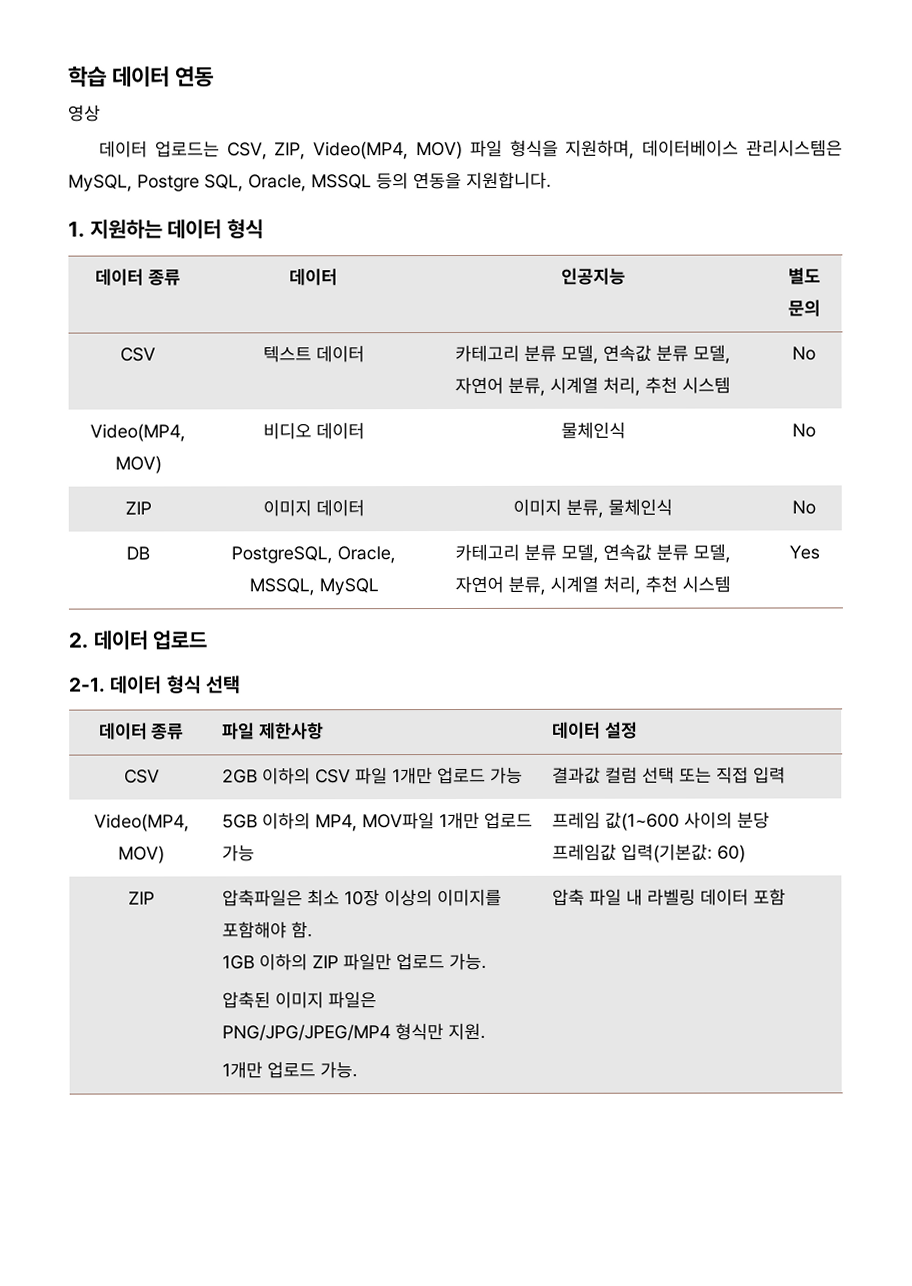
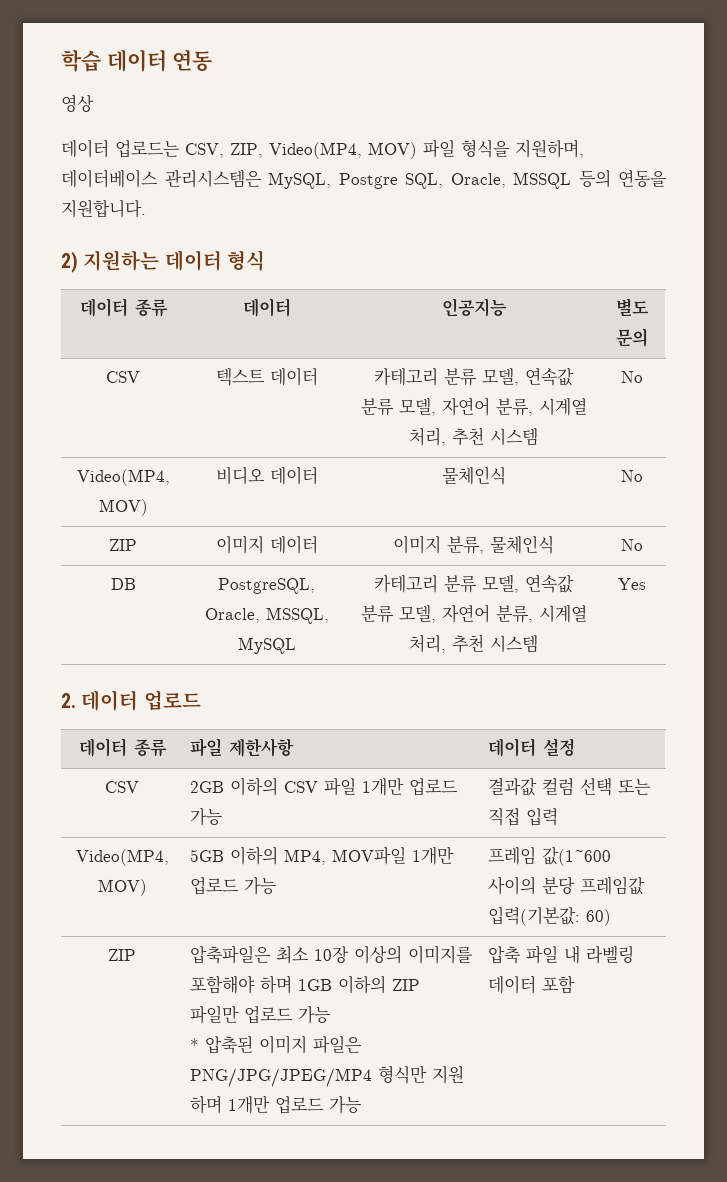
[68,221,85,238] 1. -> [61,251,78,273] 2)
[69,675,241,694] // 2-1. 데이터 형식 선택 -> (201, 700) none
[290,921,313,939] 함. // -> [259,975,292,994] 하며
[448,952,487,971] 가능. // -> [297,1006,331,1024] [189,1038,199,1051] 가능 // *
[447,1022,486,1041] [221,1061,358,1079] 지원. // 1개만 업로드 가능. -> [431,1065,464,1084] [189,1095,362,1114] 지원 하며 1개만 업로드 가능

